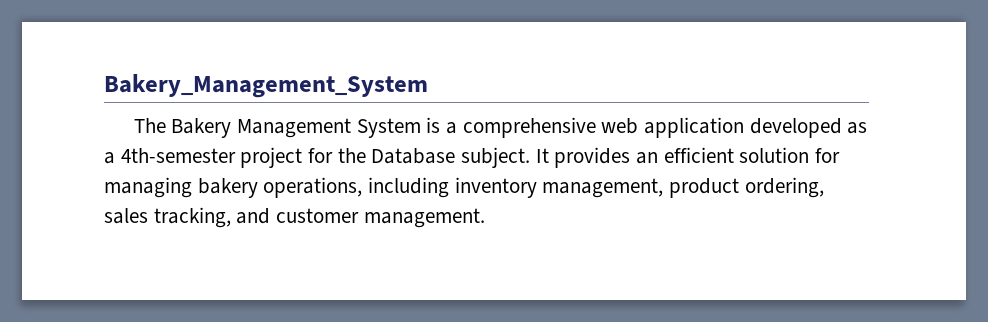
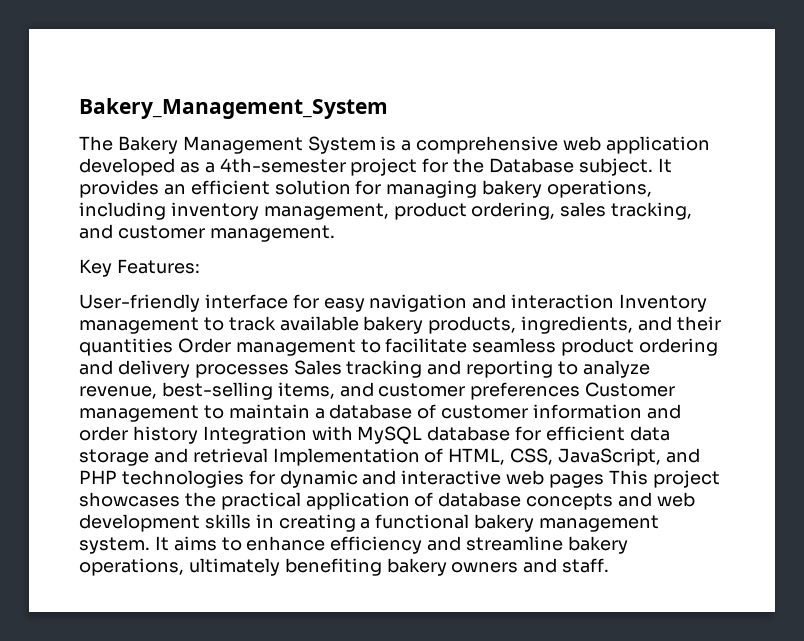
(485, 218) none -> [79,259,200,277] [79,294,708,312] [79,316,721,334] [79,338,719,356] [79,360,650,378] [79,382,676,400] [79,404,681,422] [79,426,670,444] [79,448,700,466] [79,470,720,488] [79,492,695,510] [79,514,660,532] [79,536,628,554] [79,558,610,576] // Key Features: // User-friendly interface for easy navigation and interaction Inventory management to track available bakery products, ingredients, and their quantities Order management to facilitate seamless product ordering and delivery processes Sales tracking and reporting to analyze revenue, best-selling items, and customer preferences Customer management to maintain a database of customer information and order history Integration with MySQL database for efficient data storage and retrieval Implementation of HTML, CSS, JavaScript, and PHP technologies for dynamic and interactive web pages This project showcases the practical application of database concepts and web development skills in creating a functional bakery management system. It aims to enhance efficiency and streamline bakery operations, ultimately benefiting bakery owners and staff.

